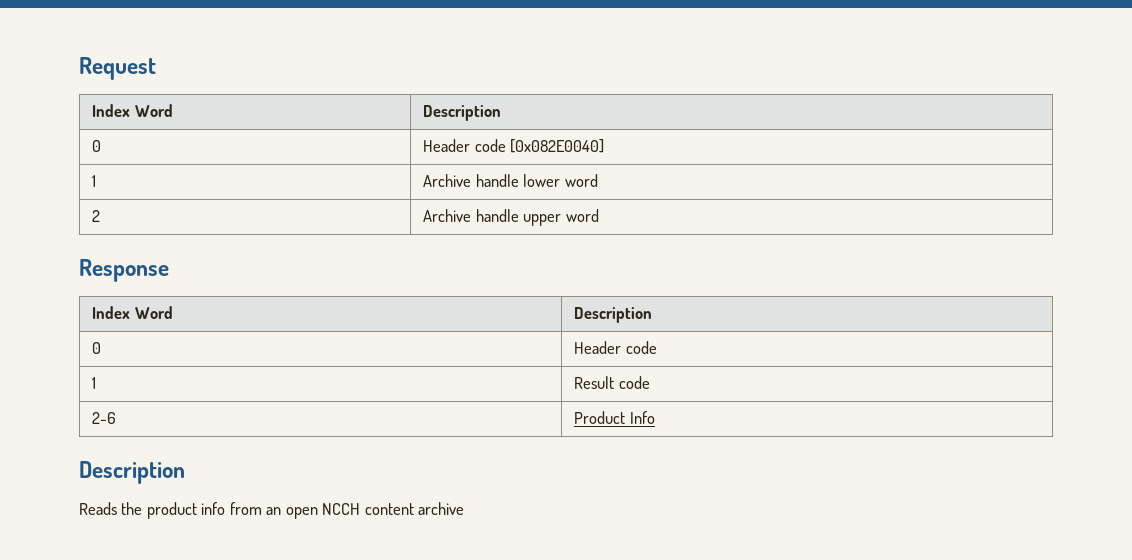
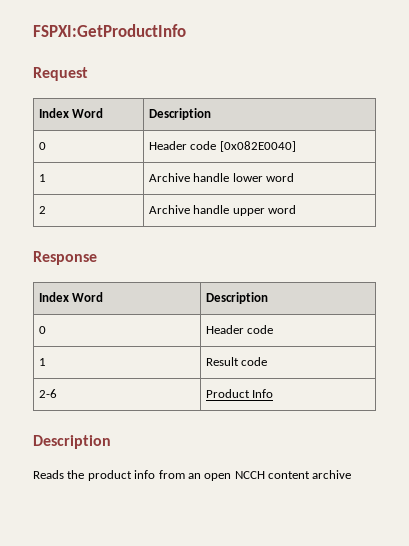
(79, 68) none -> [33,24,186,37] FSPXI:GetProductInfo //

